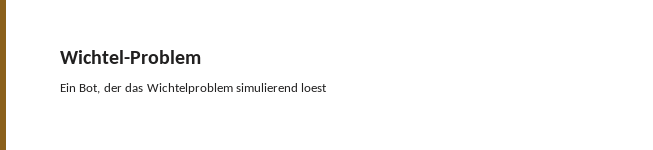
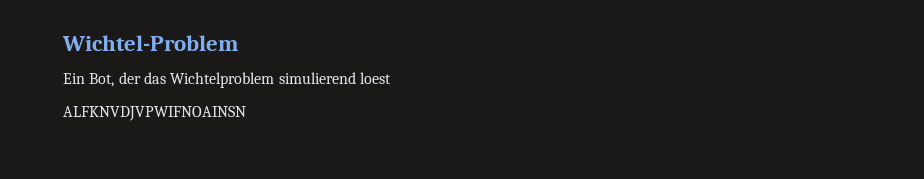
(328, 87) none -> [63,106,246,121] // ALFKNVDJVPWIFNOAINSN

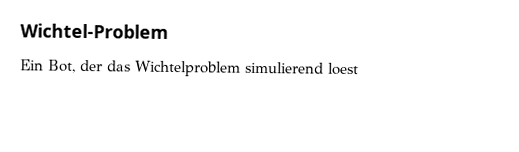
[63,106,246,121] // ALFKNVDJVPWIFNOAINSN -> (359, 69) none

